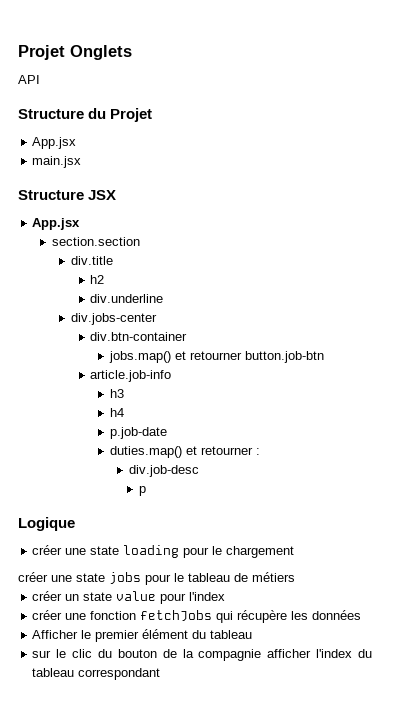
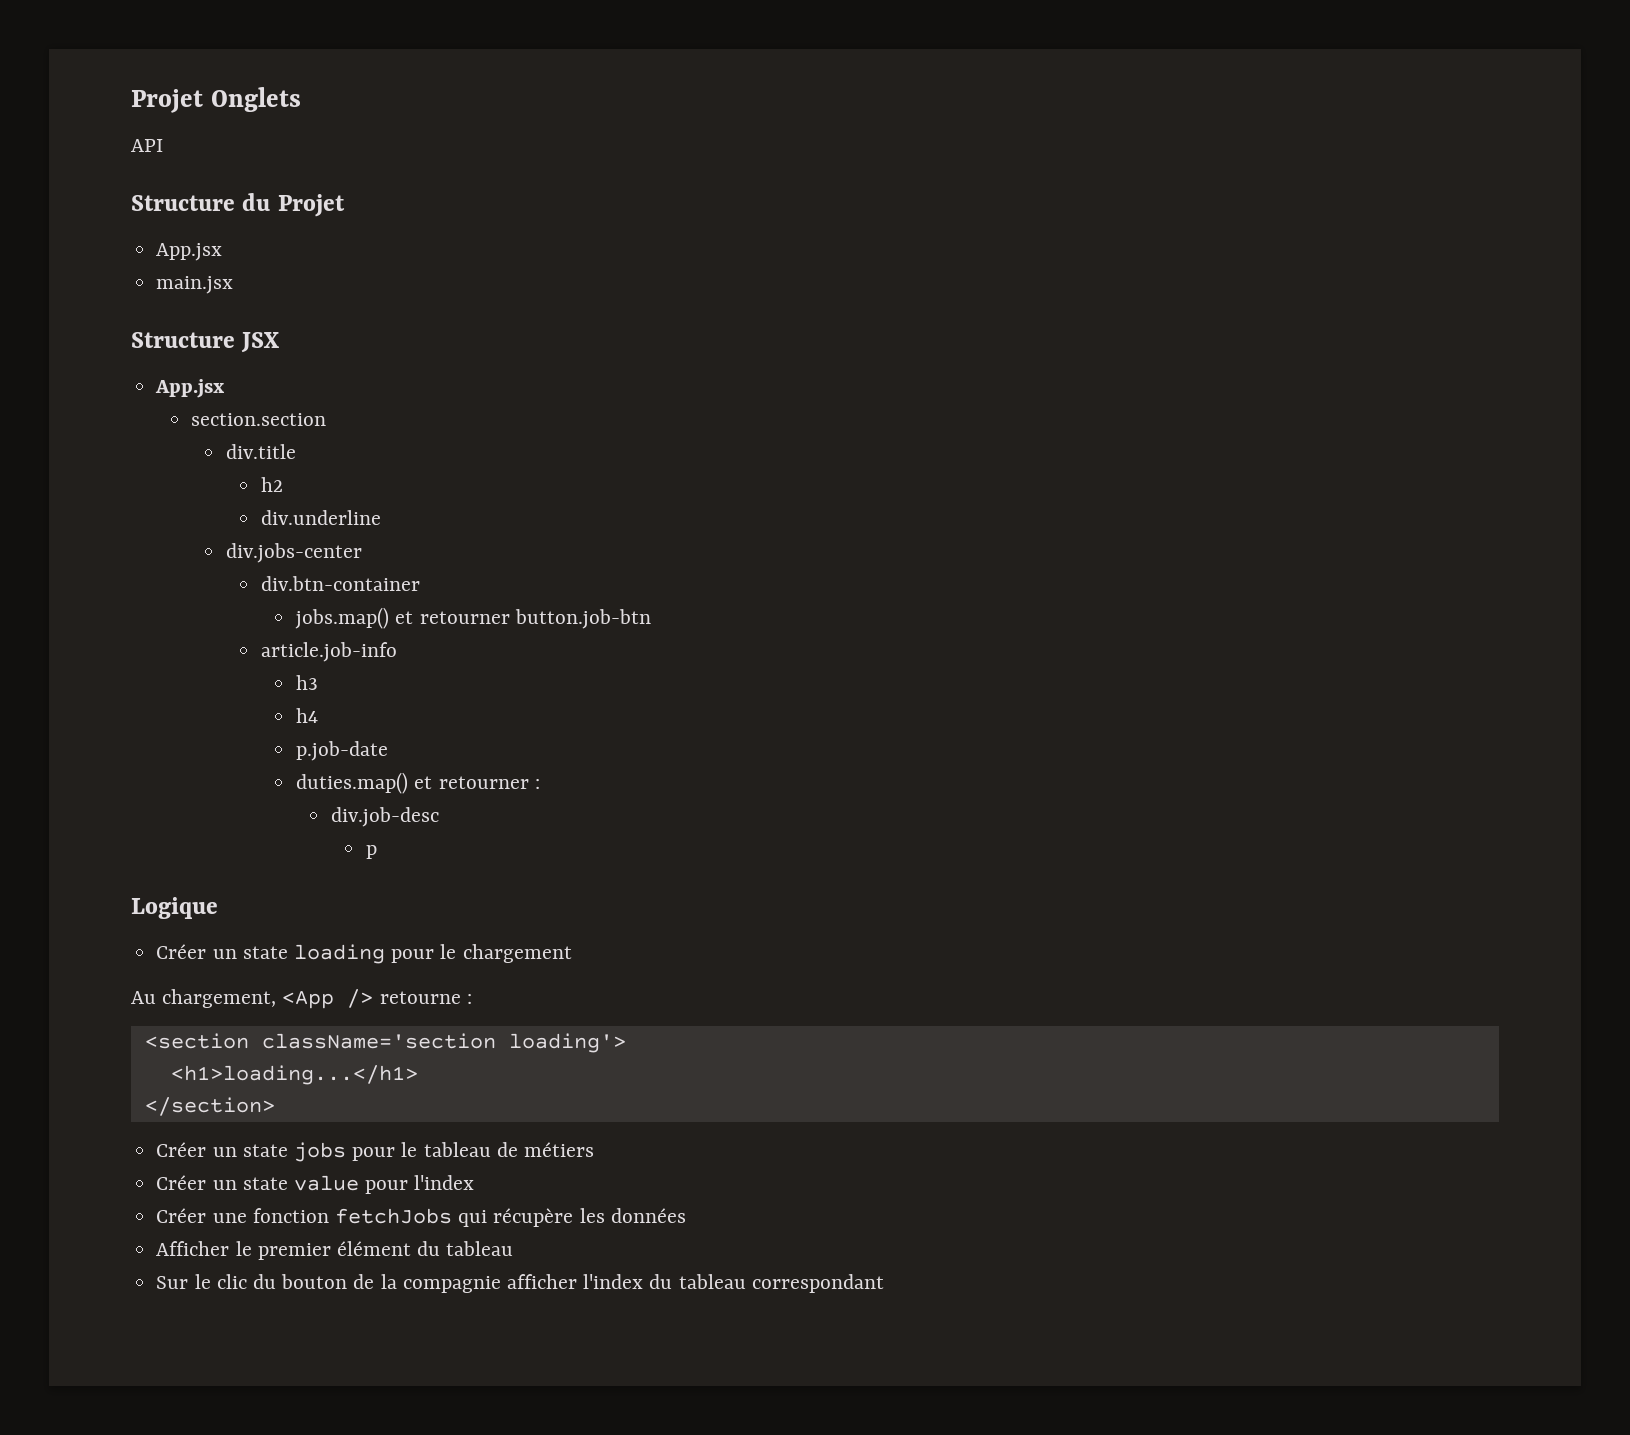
[32,545,87,555] créer une -> [156,944,237,959] Créer un
[18,572,72,582] créer une -> [131,989,472,1009] [144,1033,626,1053] [170,1065,418,1085] [144,1097,275,1116] [156,1142,237,1157] Au chargement, <App /> retourne : // <section className='section loading'> // <h1>loading...</h1> // </section> // Créer un
[32,591,63,601] créer -> [156,1175,207,1190] Créer
[32,610,63,620] créer -> [156,1208,207,1223] Créer
[32,650,52,658] sur -> [156,1276,189,1289] Sur

